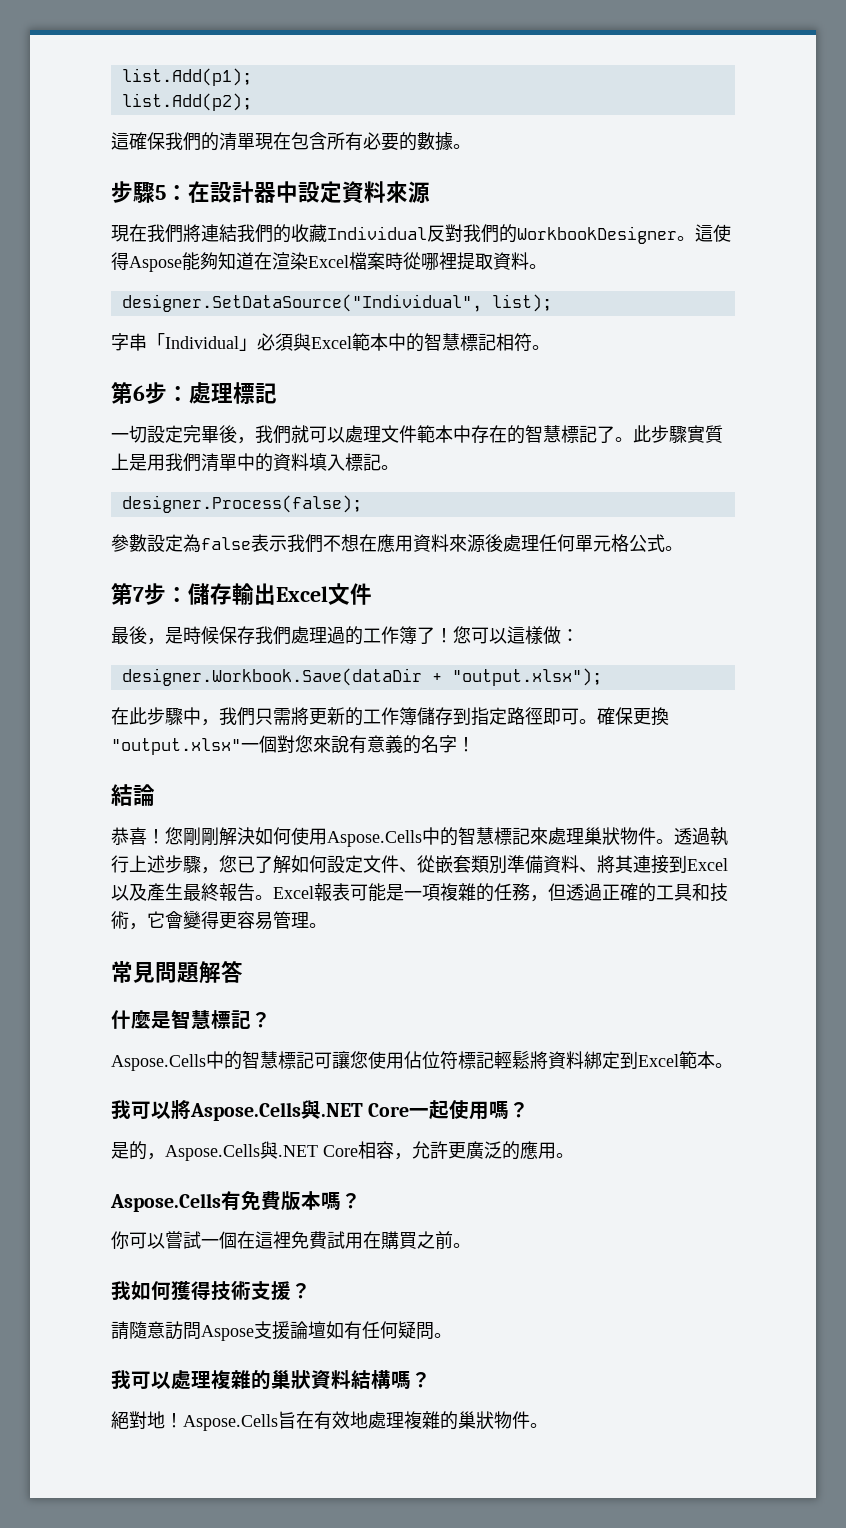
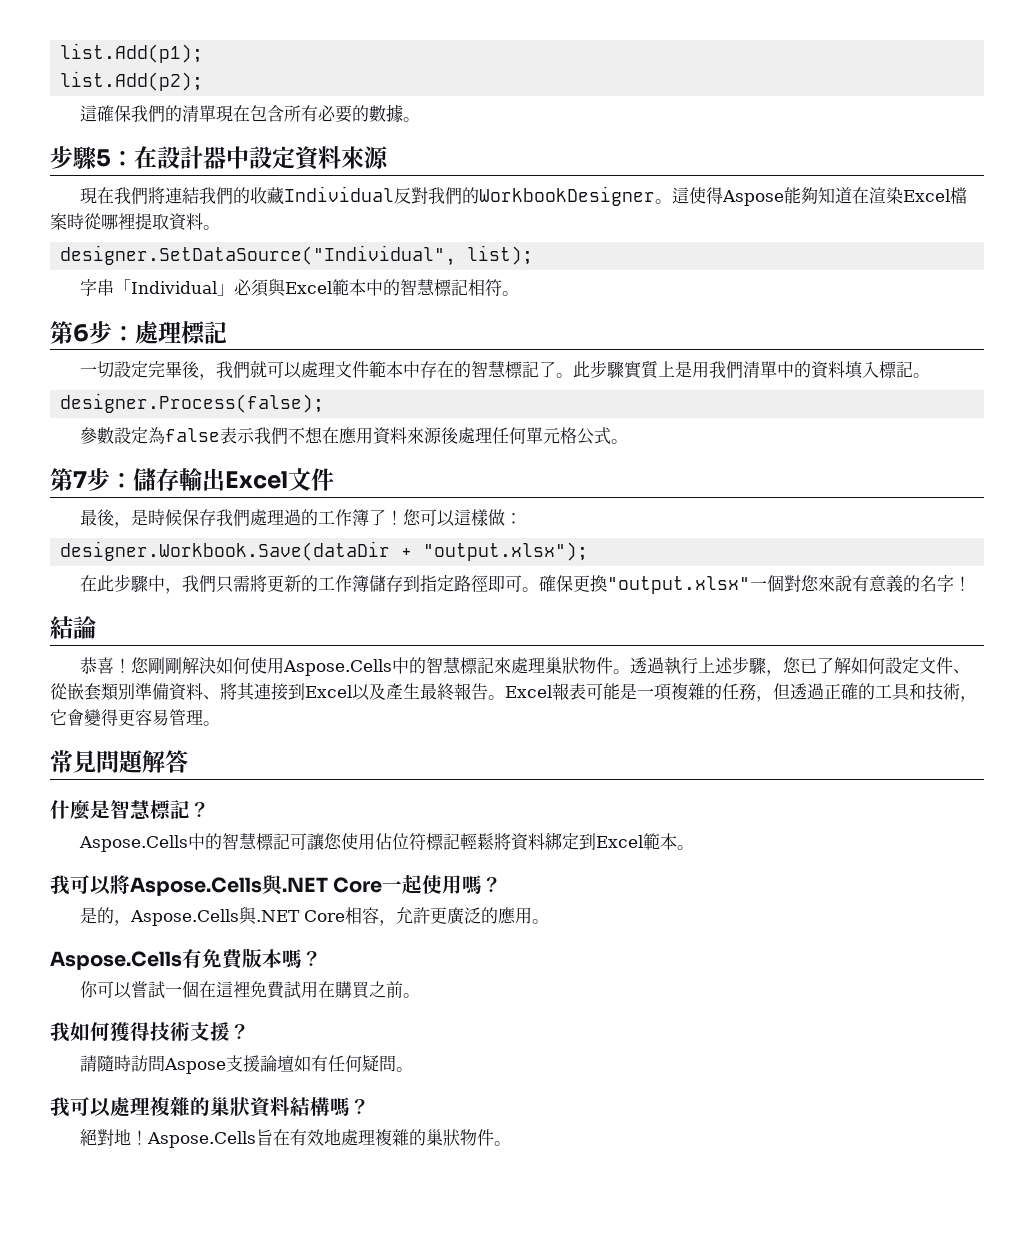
[147,1321,165,1339] 意 -> [114,1055,132,1072] 時

